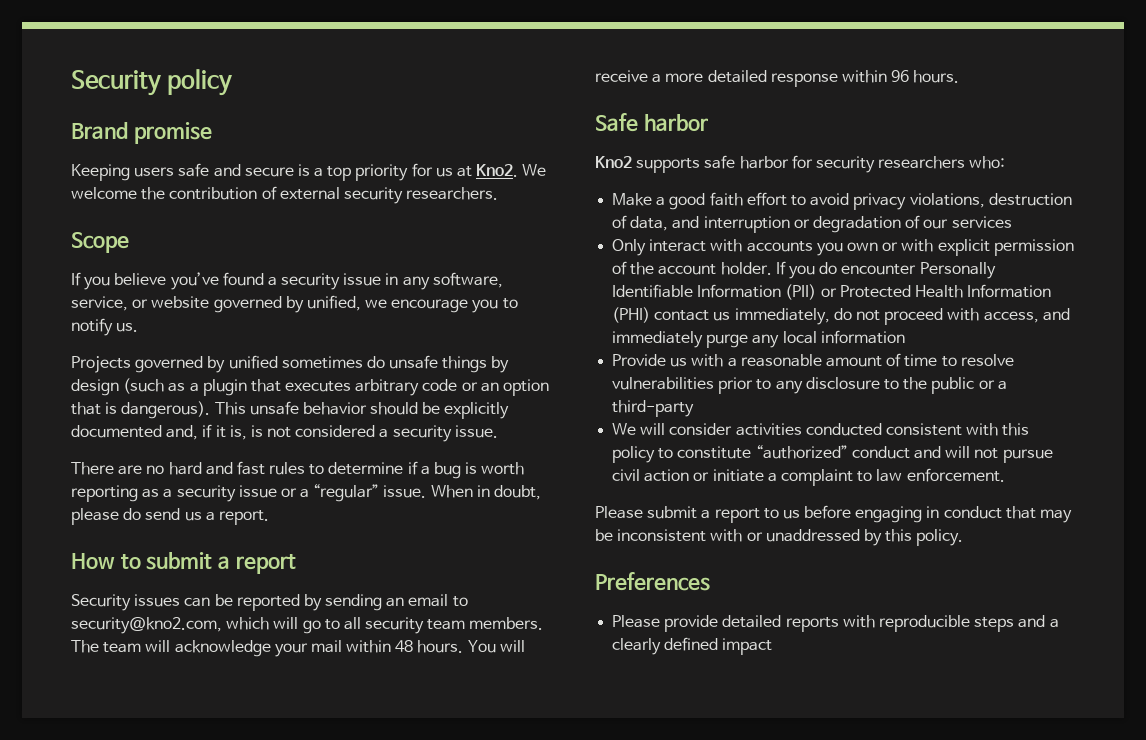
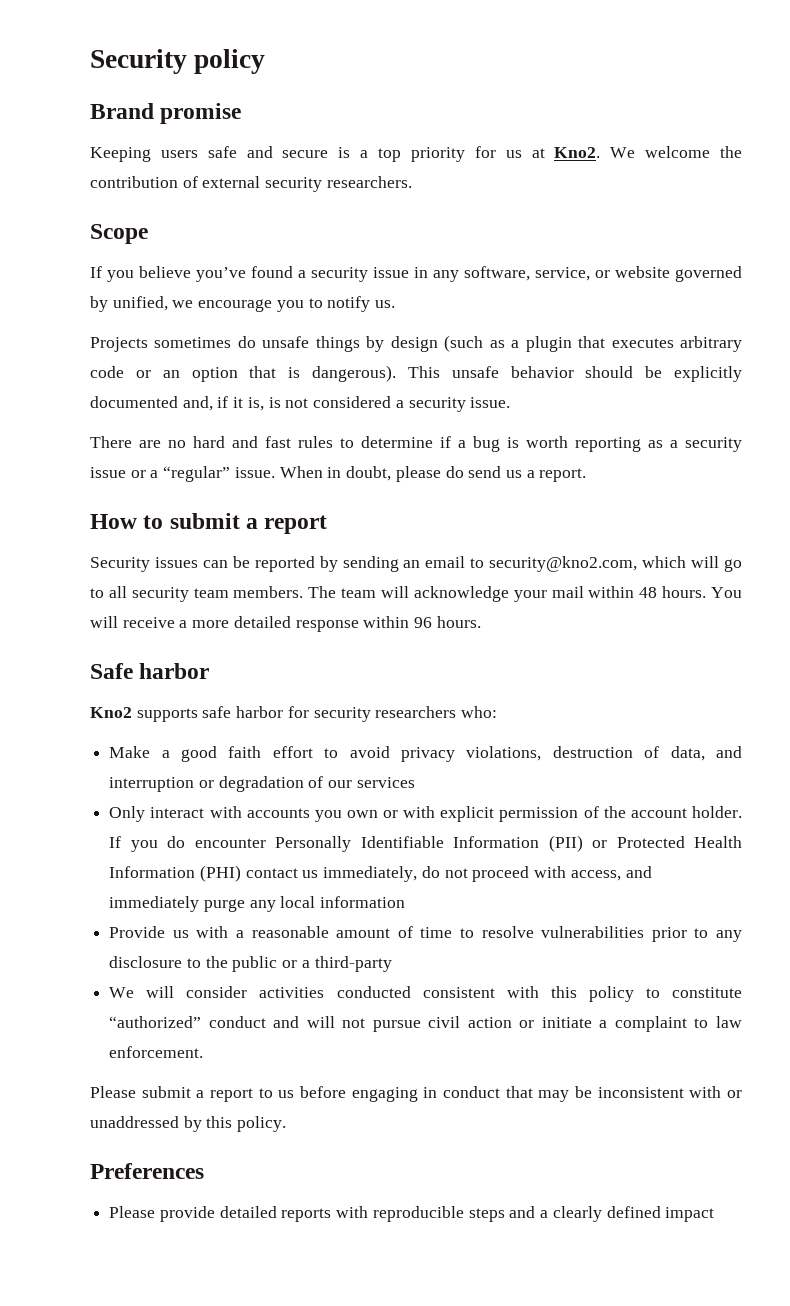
[135,355,278,373] governed by unified -> (148, 344) none

